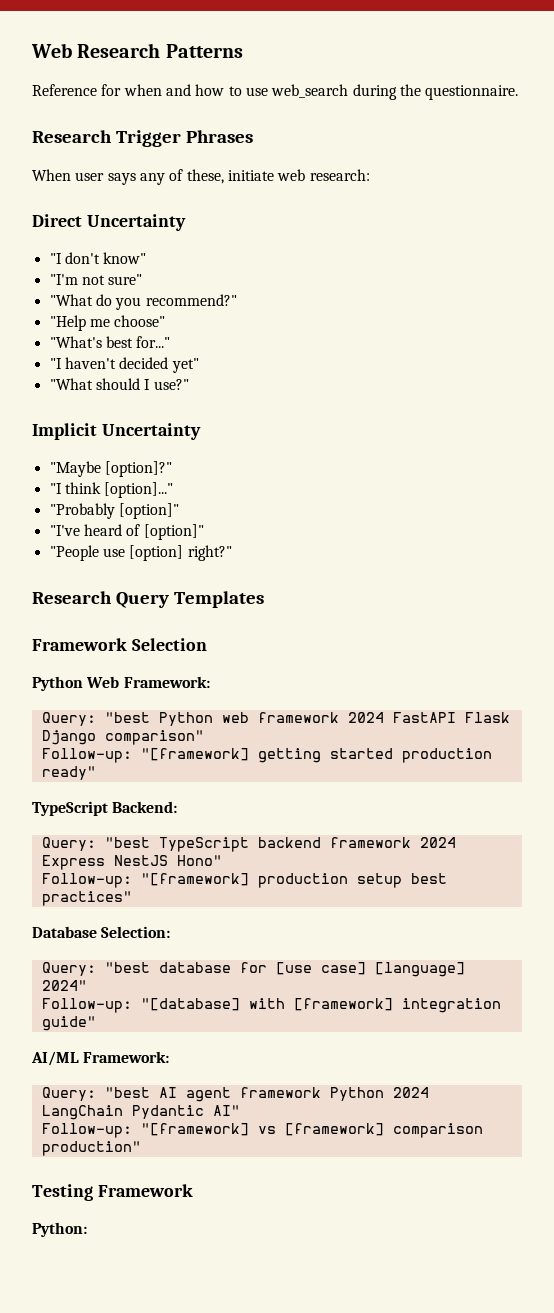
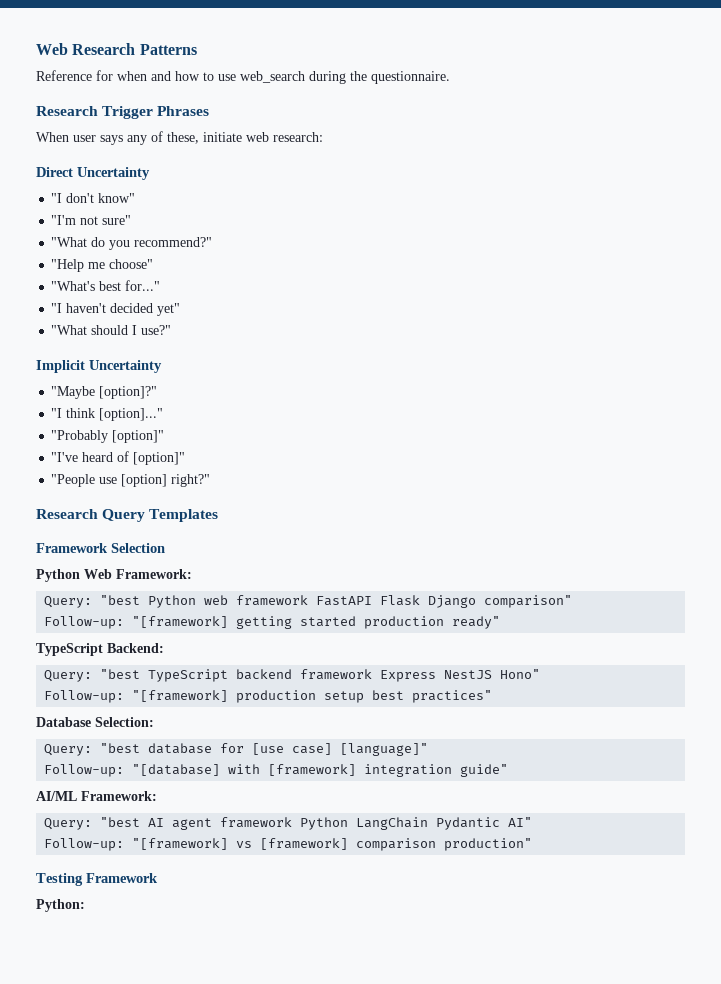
[347,712,384,723] 2024 -> (309, 600) none
[419,837,456,848] 2024 -> (373, 674) none
[374,962,465,977] [41,980,87,991] [language] 2024" -> [340,743,429,756] [language]"
[392,1087,429,1098] 2024 -> (349, 823) none

